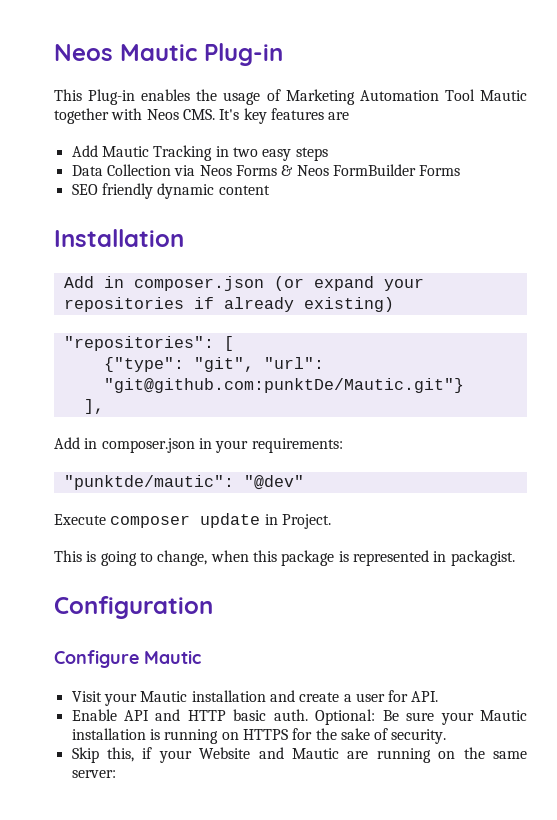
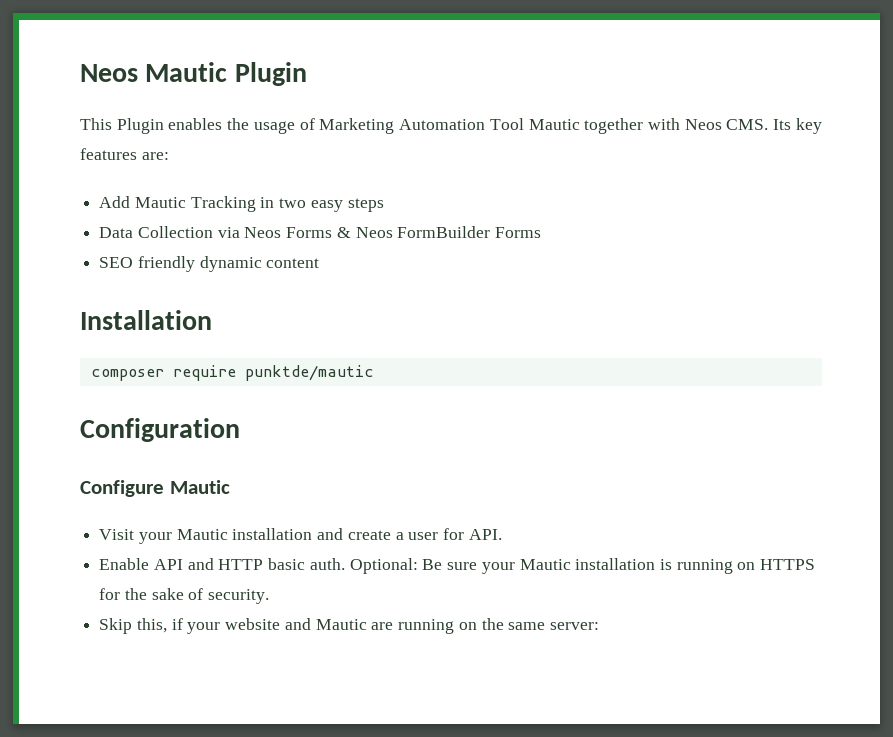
[204,43,283,66] [54,89,136,105] Plug-in // This Plug-in -> [234,62,307,86] [80,118,164,134] Plugin // This Plugin
[219,109,240,120] It's -> [773,119,792,130] Its
[328,112,350,120] are -> [141,152,169,160] are:
[63,276,424,291] [63,297,394,312] [63,336,234,351] [103,357,324,372] [103,378,464,393] [83,399,104,414] [54,437,343,453] [63,475,304,490] [54,513,331,529] [54,550,515,566] Add in composer.json (or expand your repositories if already existing) // "repositories": [ // {"type": "git", "url": "git@github.com:punktDe/Mautic.git"} // ], // Add in composer.json in your requirements: // "punktde/mautic": "@dev" // Execute composer update in Project. // This is going to change, when this package is represented in packagist. -> [90,365,374,381] composer require punktde/mautic
[199,747,251,759] Website -> [225,618,281,630] website

